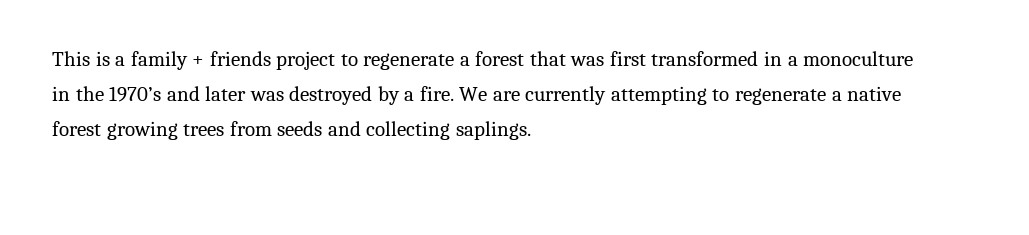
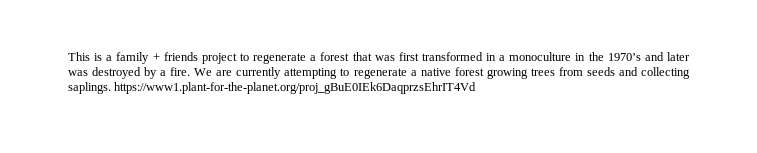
(531, 130) none -> [114,82,477,94] https://www1.plant-for-the-planet.org/proj_gBuE0IEk6DaqprzsEhrIT4Vd

